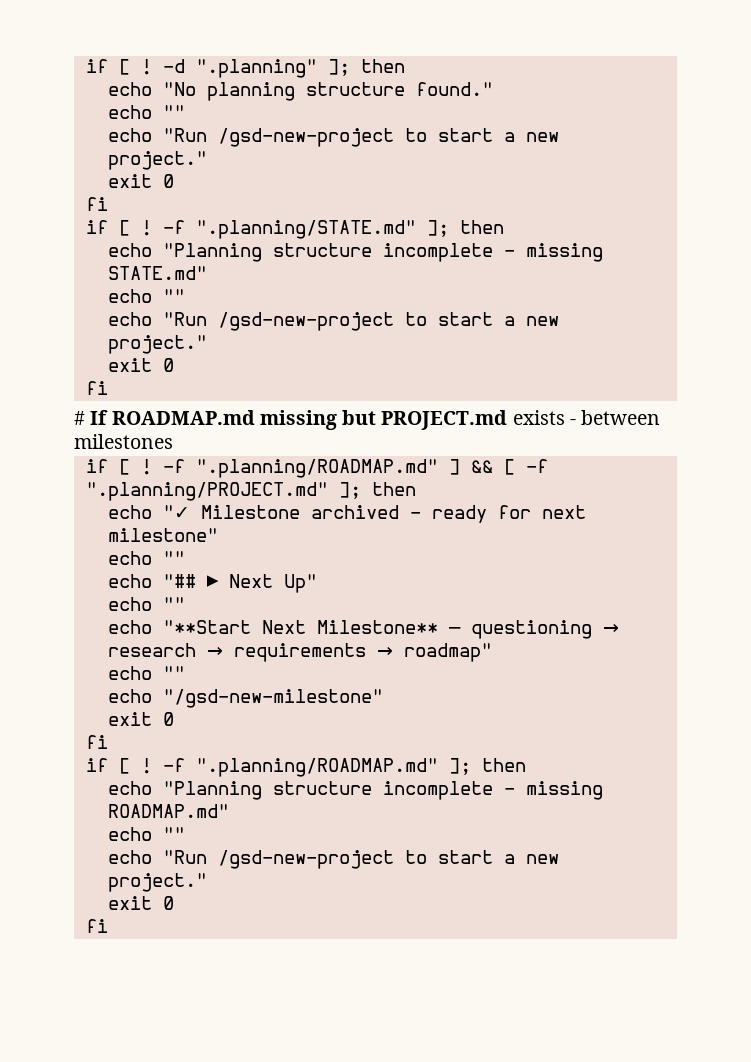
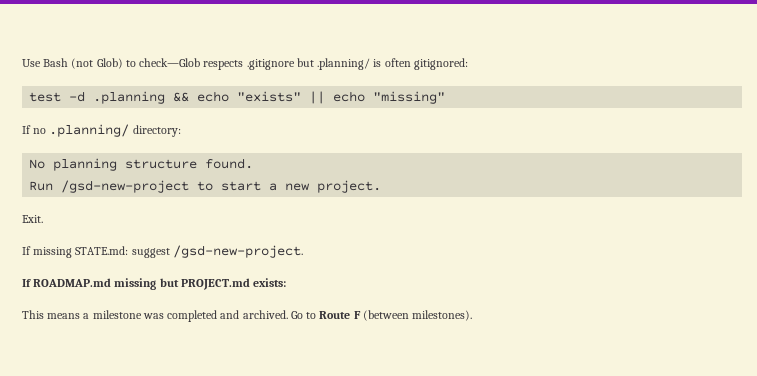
[85,59,405,78] [107,82,493,101] [107,105,185,119] [107,128,559,147] [107,151,207,170] [107,174,174,188] [85,197,108,211] [85,220,504,239] [107,243,603,262] [107,266,207,280] [107,289,185,303] [107,312,559,331] [107,335,207,354] [107,358,174,372] [85,381,108,395] [74,411,85,425] if [ ! -d ".planning" ]; then // echo "No planning structure found." // echo "" // echo "Run /gsd-new-project to start a new project." // exit 0 // fi // if [ ! -f ".planning/STATE.md" ]; then // echo "Planning structure incomplete - missing STATE.md" // echo "" // echo "Run /gsd-new-project to start a new project." // exit 0 // fi // # -> [22,58,468,70] [29,91,446,104] [22,124,181,137] [29,158,254,171] [29,180,382,193] [22,215,43,223] [22,245,303,258] Use Bash (not Glob) to check—Glob respects .gitignore but .planning/ is often gitignored: // test -d .planning && echo "exists" || echo "missing" // If no .planning/ directory: // No planning structure found. // Run /gsd-new-project to start a new project. // Exit. // If missing STATE.md: suggest /gsd-new-project. //
[512,410,661,425] [74,434,173,449] [85,459,548,478] [85,482,416,501] [107,505,586,523] [107,528,218,542] [107,551,185,565] [107,574,317,593] [107,597,185,611] [107,620,619,639] [107,643,492,662] [107,666,185,680] [107,689,383,708] [107,712,174,726] [85,735,108,749] [85,758,526,777] [107,781,603,800] [107,804,229,818] [107,827,185,841] [107,850,559,869] [107,873,207,892] [107,896,174,910] [85,919,108,933] exists - between milestones // if [ ! -f ".planning/ROADMAP.md" ] && [ -f ".planning/PROJECT.md" ]; then // echo "✓ Milestone archived - ready for next milestone" // echo "" // echo "## ▶ Next Up" // echo "" // echo "**Start Next Milestone** — questioning → research → requirements → roadmap" // echo "" // echo "/gsd-new-milestone" // exit 0 // fi // if [ ! -f ".planning/ROADMAP.md" ]; then // echo "Planning structure incomplete - missing ROADMAP.md" // echo "" // echo "Run /gsd-new-project to start a new project." // exit 0 // fi -> [253,278,287,287] [22,310,473,322] exists: // This means a milestone was completed and archived. Go to Route F (between milestones).

